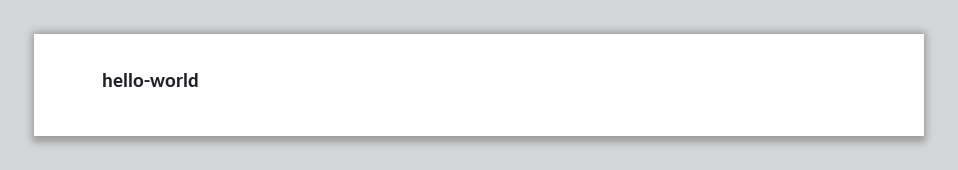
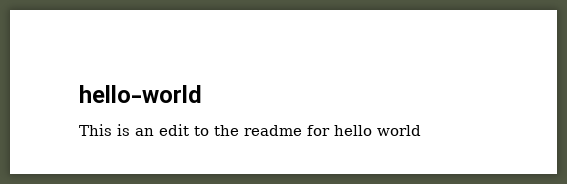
(199, 80) none -> [79,124,421,136] // This is an edit to the readme for hello world

